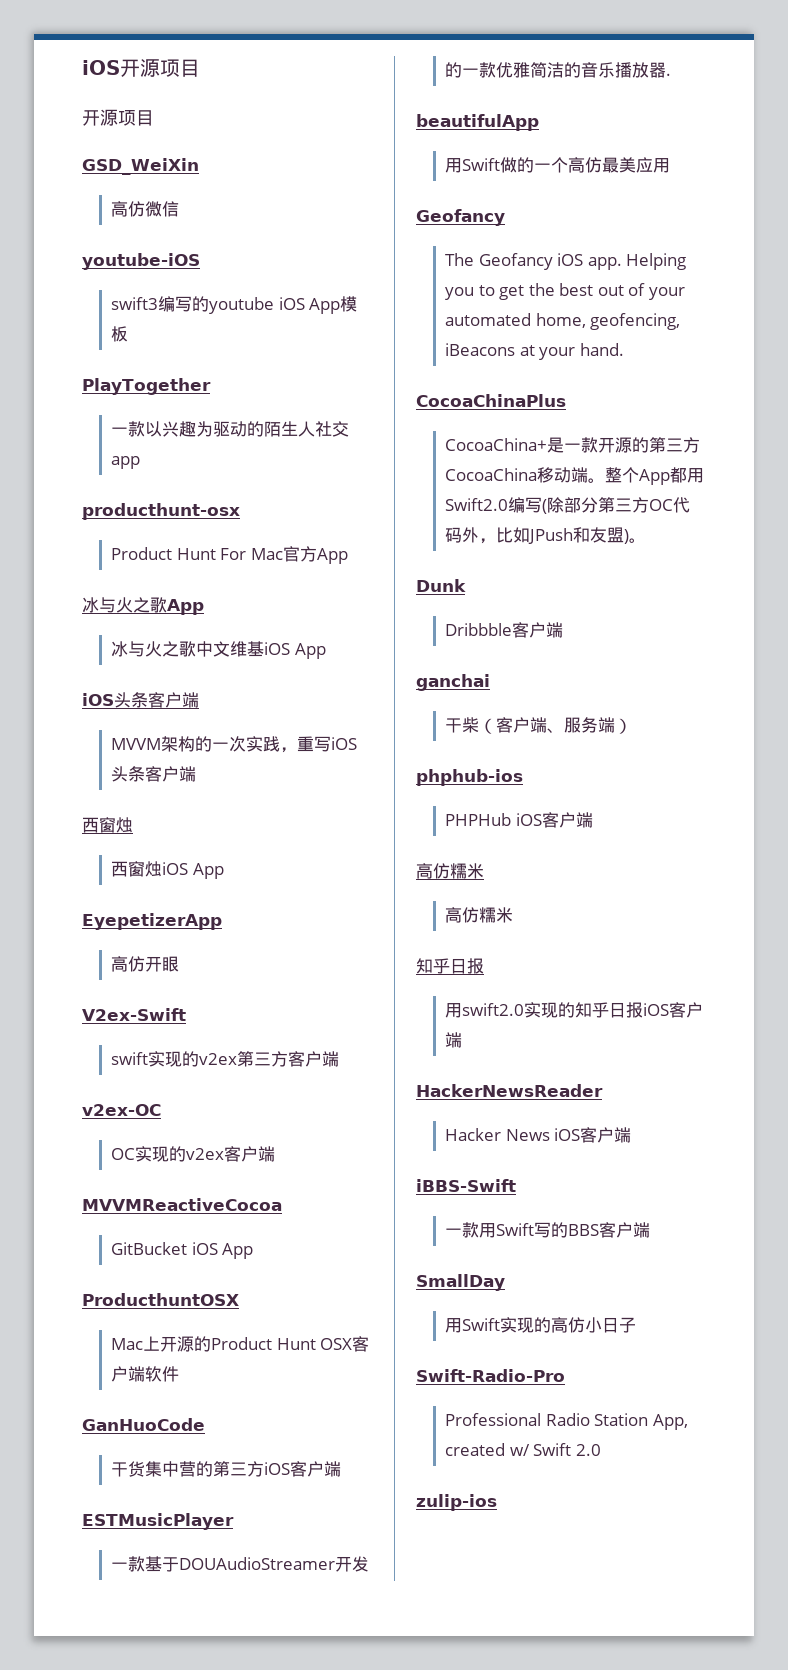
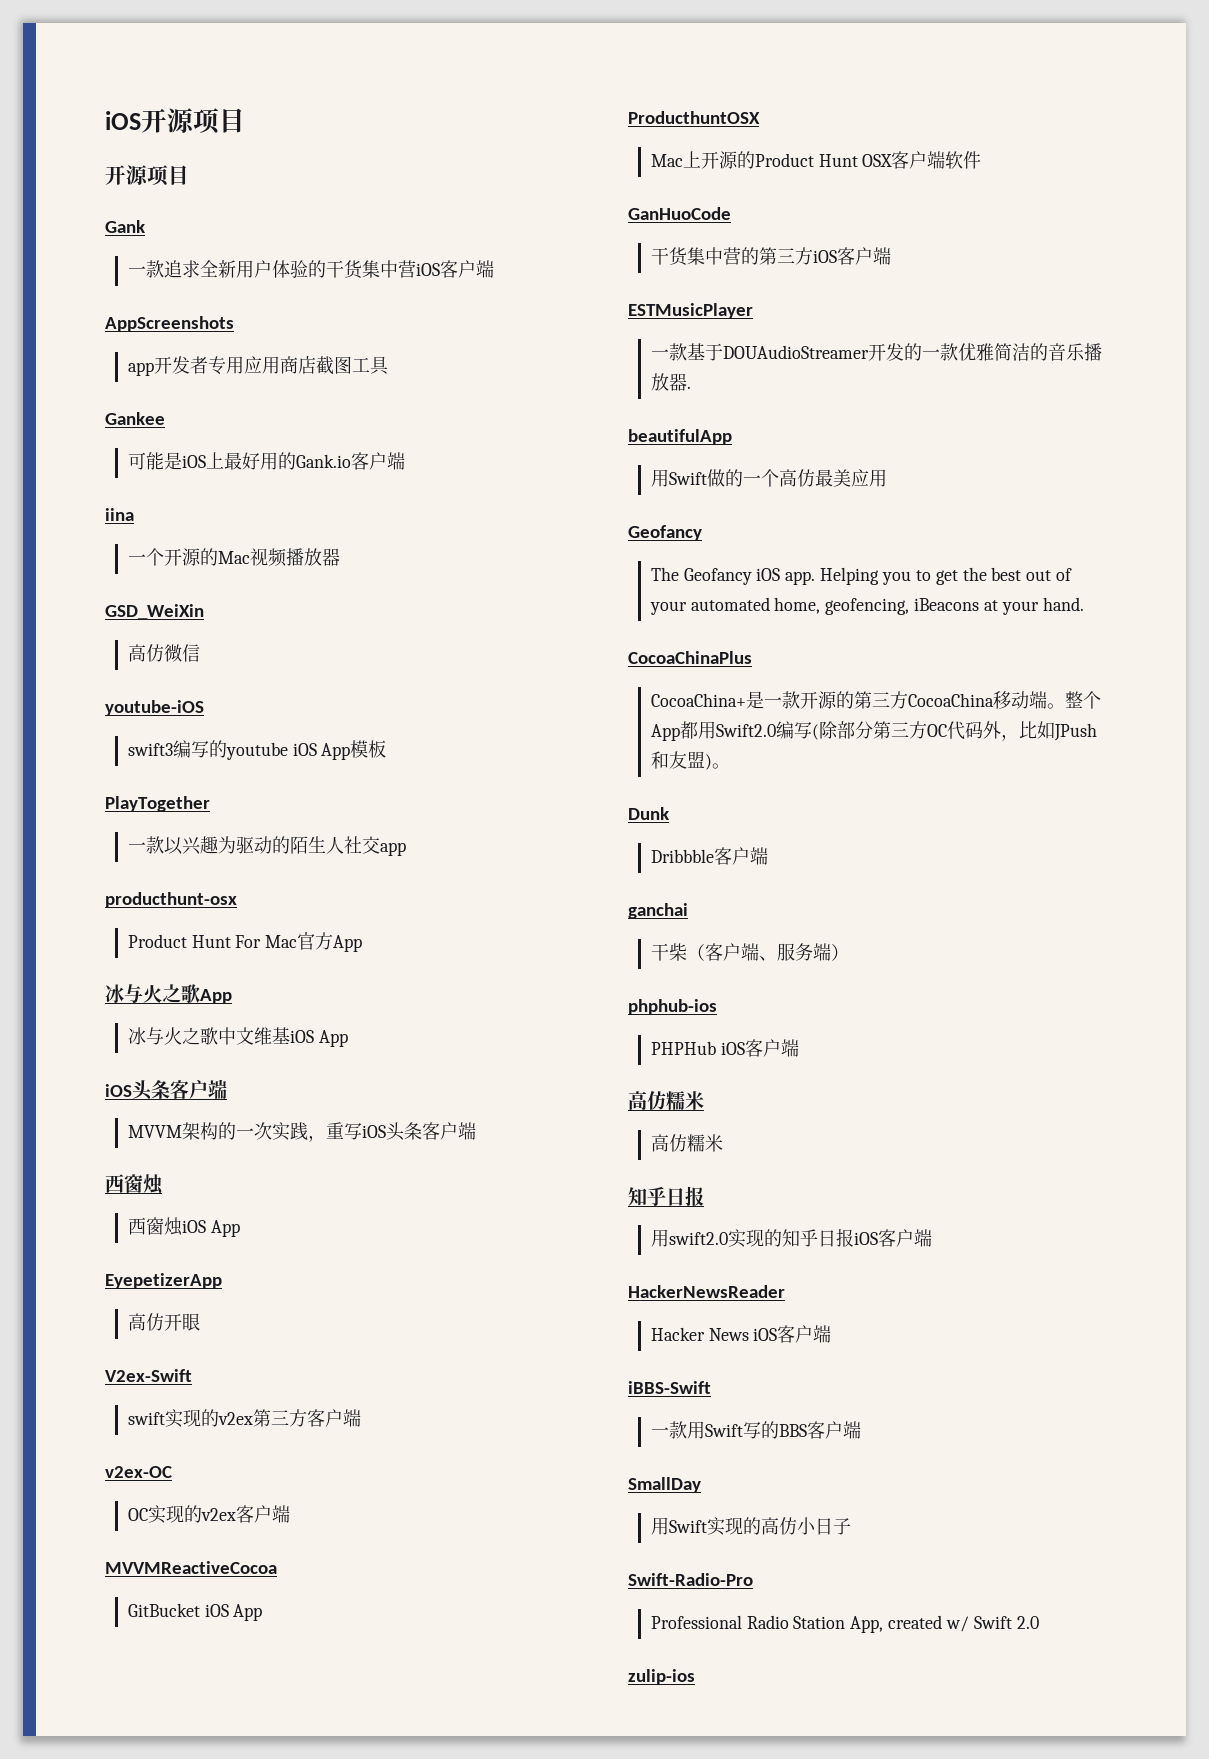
(154, 118) none -> [105,220,145,233] [127,260,494,279] [105,316,234,332] [127,355,389,376] [105,412,165,425] [127,452,405,470] [105,508,134,521] [127,548,340,567] // Gank // 一款追求全新用户体验的干货集中营iOS客户端 // AppScreenshots // app开发者专用应用商店截图工具 // Gankee // 可能是iOS上最好用的Gank.io客户端 // iina // 一个开源的Mac视频播放器

